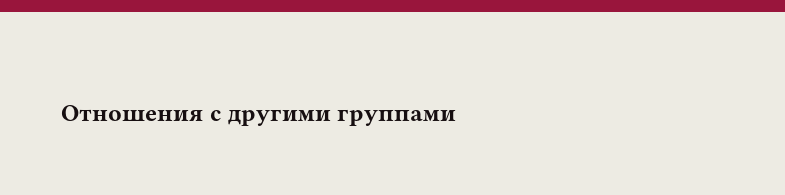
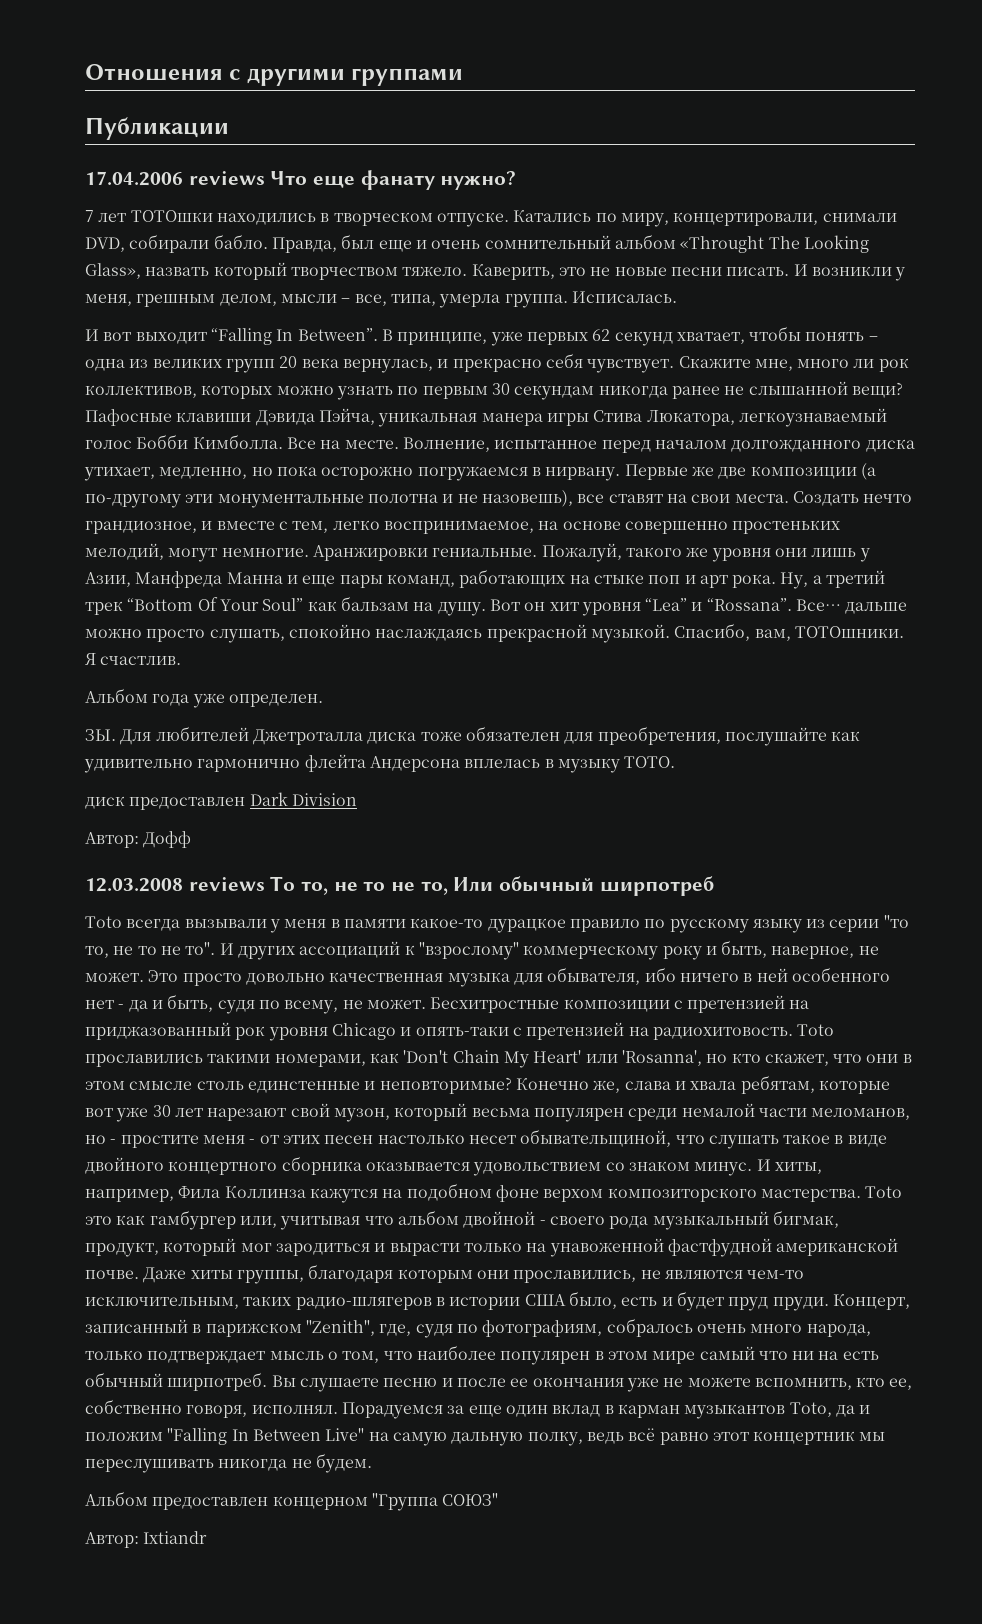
(457, 117) none -> [85,117,229,140] [85,170,517,190] [85,210,897,227] [85,234,869,253] [85,262,906,281] [85,291,677,308] [85,326,878,346] [85,353,909,373] [85,381,903,400] [85,408,887,427] [85,434,915,453] [84,463,876,481] [85,490,913,508] [85,520,841,534] [85,543,870,562] [85,569,886,589] [85,596,908,616] [85,623,904,643] [85,653,182,665] [85,688,323,708] [85,726,861,746] [84,754,676,773] [85,792,357,810] [85,831,192,848] [85,876,714,896] [85,915,909,933] [85,940,879,960] [85,967,890,987] [85,994,810,1014] [85,1022,835,1041] [85,1050,912,1068] [85,1075,890,1094] [85,1103,911,1122] [85,1129,887,1149] [85,1156,822,1176] [85,1183,903,1203] [85,1210,839,1230] [85,1238,899,1257] [85,1264,805,1284] [85,1291,910,1311] [85,1318,871,1338] [85,1345,879,1365] [85,1372,913,1392] [85,1399,871,1419] [85,1428,886,1446] [85,1453,372,1473] [85,1491,499,1511] [85,1531,208,1548] // Публикации // 17.04.2006 reviews Что еще фанату нужно? // 7 лет ТОТОшки находились в творческом отпуске. Катались по миру, концертировали, снимали DVD, собирали бабло. Правда, был еще и очень сомнительный альбом «Throught The Looking Glass», назвать который творчеством тяжело. Каверить, это не новые песни писать. И возникли у меня, грешным делом, мысли – все, типа, умерла группа. Исписалась. // И вот выходит “Falling In Between”. В принципе, уже первых 62 секунд хватает, чтобы понять – одна из великих групп 20 века вернулась, и прекрасно себя чувствует. Скажите мне, много ли рок коллективов, которых можно узнать по первым 30 секундам никогда ранее не слышанной вещи? Пафосные клавиши Дэвида Пэйча, уникальная манера игры Стива Люкатора, легкоузнаваемый голос Бобби Кимболла. Все на месте. Волнение, испытанное перед началом долгожданного диска утихает, медленно, но пока осторожно погружаемся в нирвану. Первые же две композиции (а по-другому эти монументальные полотна и не назовешь), все ставят на свои места. Создать нечто грандиозное, и вместе с тем, легко воспринимаемое, на основе совершенно простеньких мелодий, могут немногие. Аранжировки гениальные. Пожалуй, такого же уровня они лишь у Азии, Манфреда Манна и еще пары команд, работающих на стыке поп и арт рока. Ну, а третий трек “Bottom Of Your Soul” как бальзам на душу. Вот он хит уровня “Lea” и “Rossana”. Все… дальше можно просто слушать, спокойно наслаждаясь прекрасной музыкой. Спасибо, вам, ТОТОшники. Я счастлив. // Альбом года уже определен. // ЗЫ. Для любителей Джетроталла диска тоже обязателен для преобретения, послушайте как удивительно гармонично флейта Андерсона вплелась в музыку ТОТО. // диск предоставлен Dark Division // Автор: Дофф // 12.03.2008 reviews То то, не то не то, Или обычный ширпотреб // Toto всегда вызывали у меня в памяти какое-то дурацкое правило по русскому языку из серии "то то, не то не то". И других ассоциаций к "взрослому" коммерческому року и быть, наверное, не может. Это просто довольно качественная музыка для обывателя, ибо ничего в ней особенного нет - да и быть, судя по всему, не может. Бесхитростные композиции с претензией на приджазованный рок уровня Chicago и опять-таки с претензией на радиохитовость. Toto прославились такими номерами, как 'Don't Chain My Heart' или 'Rosanna', но кто скажет, что они в этом смысле столь единстенные и неповторимые? Конечно же, слава и хвала ребятам, которые вот уже 30 лет нарезают свой музон, который весьма популярен среди немалой части меломанов, но - простите меня - от этих песен настолько несет обывательщиной, что слушать такое в виде двойного концертного сборника оказывается удовольствием со знаком минус. И хиты, например, Фила Коллинза кажутся на подобном фоне верхом композиторского мастерства. Toto это как гамбургер или, учитывая что альбом двойной - своего рода музыкальный бигмак, продукт, который мог зародиться и вырасти только на унавоженной фастфудной американской почве. Даже хиты группы, благодаря которым они прославились, не являются чем-то исключительным, таких радио-шлягеров в истории США было, есть и будет пруд пруди. Концерт, записанный в парижском "Zenith", где, судя по фотографиям, собралось очень много народа, только подтверждает мысль о том, что наиболее популярен в этом мире самый что ни на есть обычный ширпотреб. Вы слушаете песню и после ее окончания уже не можете вспомнить, кто ее, собственно говоря, исполнял. Порадуемся за еще один вклад в карман музыкантов Toto, да и положим "Falling In Between Live" на самую дальную полку, ведь всё равно этот концертник мы переслушивать никогда не будем. // Альбом предоставлен концерном "Группа СОЮЗ" // Автор: Ixtiandr

